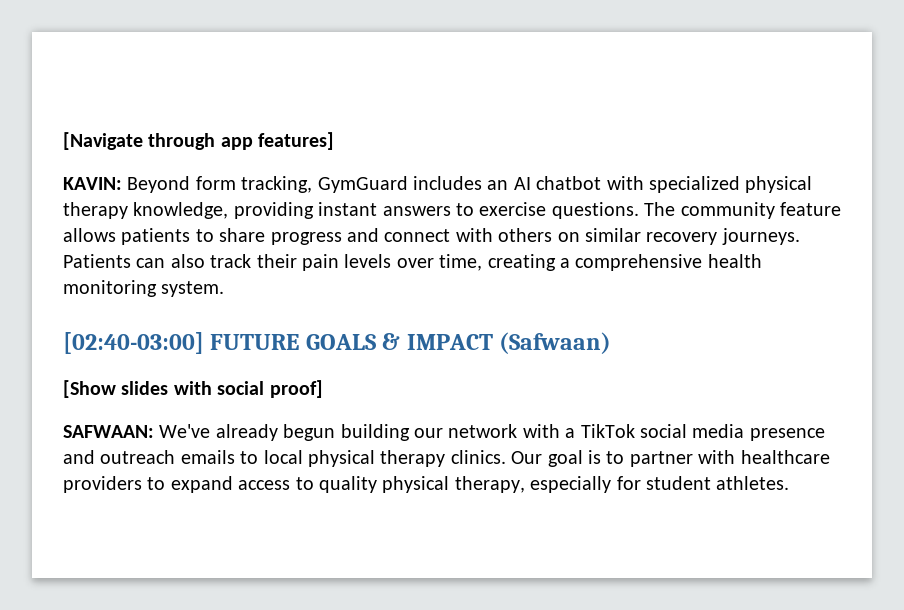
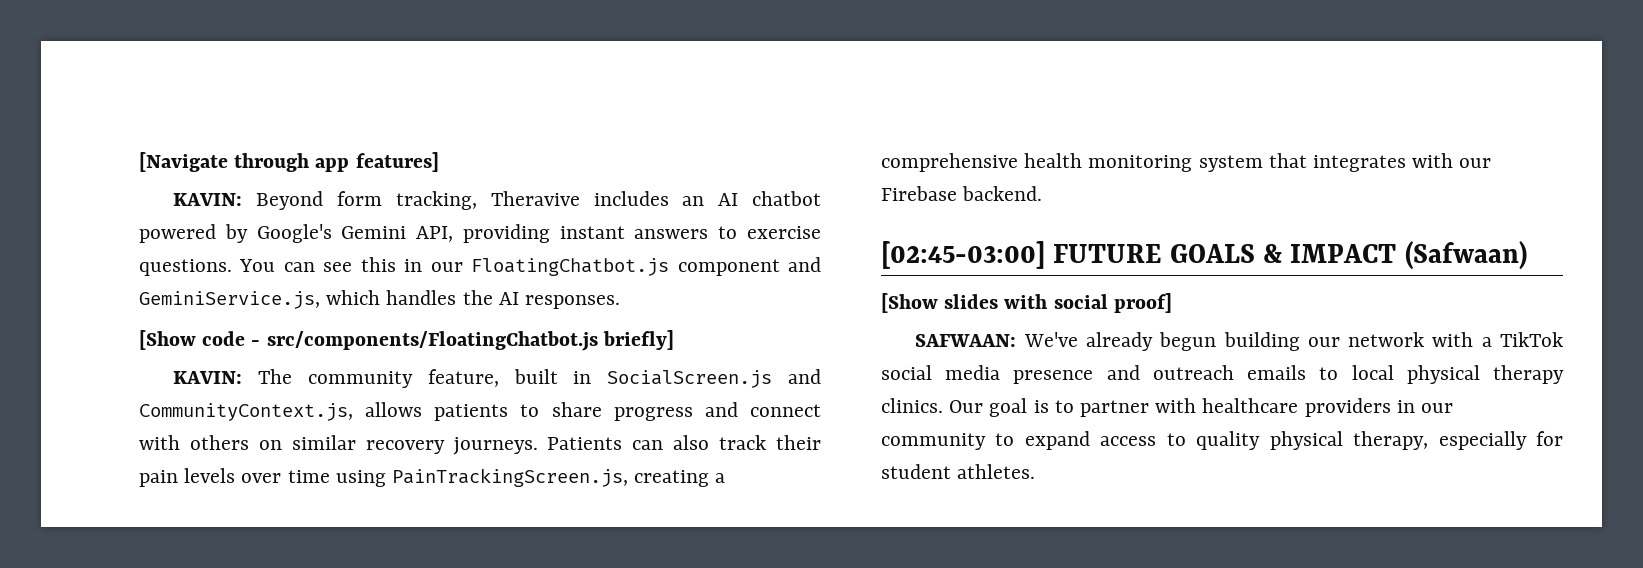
[317,176,408,193] GymGuard -> [490,191,580,206] Theravive
[606,176,813,193] [63,202,229,219] with specialized physical therapy knowledge, -> [139,224,454,243] powered by Google's Gemini API,
[644,202,841,219] The community feature -> [239,257,822,276] [139,290,621,309] [139,330,674,351] [173,369,821,388] [139,403,353,421] You can see this in our FloatingChatbot.js component and GeminiService.js, which handles the AI responses. // [Show code - src/components/FloatingChatbot.js briefly] // KAVIN: The community feature, built in SocialScreen.js and CommunityContext.js,
[439,254,483,271] time, -> [287,468,629,487] time using PainTrackingScreen.js,
[161,281,225,297] [63,332,204,354] system. // [02:40-03:00] -> [1198,153,1492,172] [881,186,1043,201] [881,241,1045,269] system that integrates with our Firebase backend. // [02:45-03:00]
(142, 484) none -> [1396,400,1454,413] [881,433,986,450] in our community

